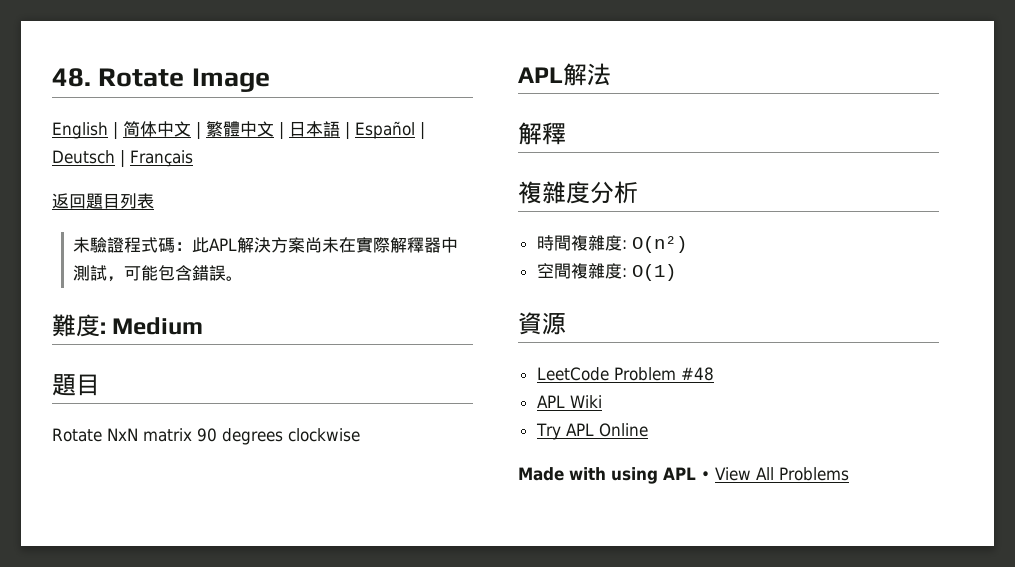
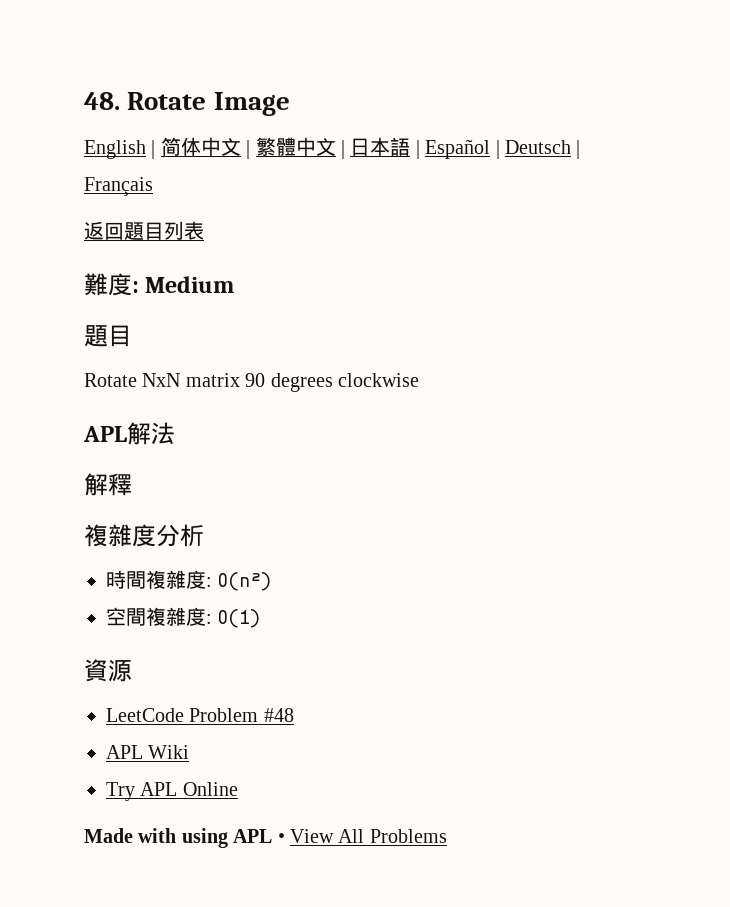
[73,237,459,253] [73,265,244,282] // 未驗證程式碼：此APL解決方案尚未在實際解釋器中測試，可能包含錯誤。 -> (204, 230) none

